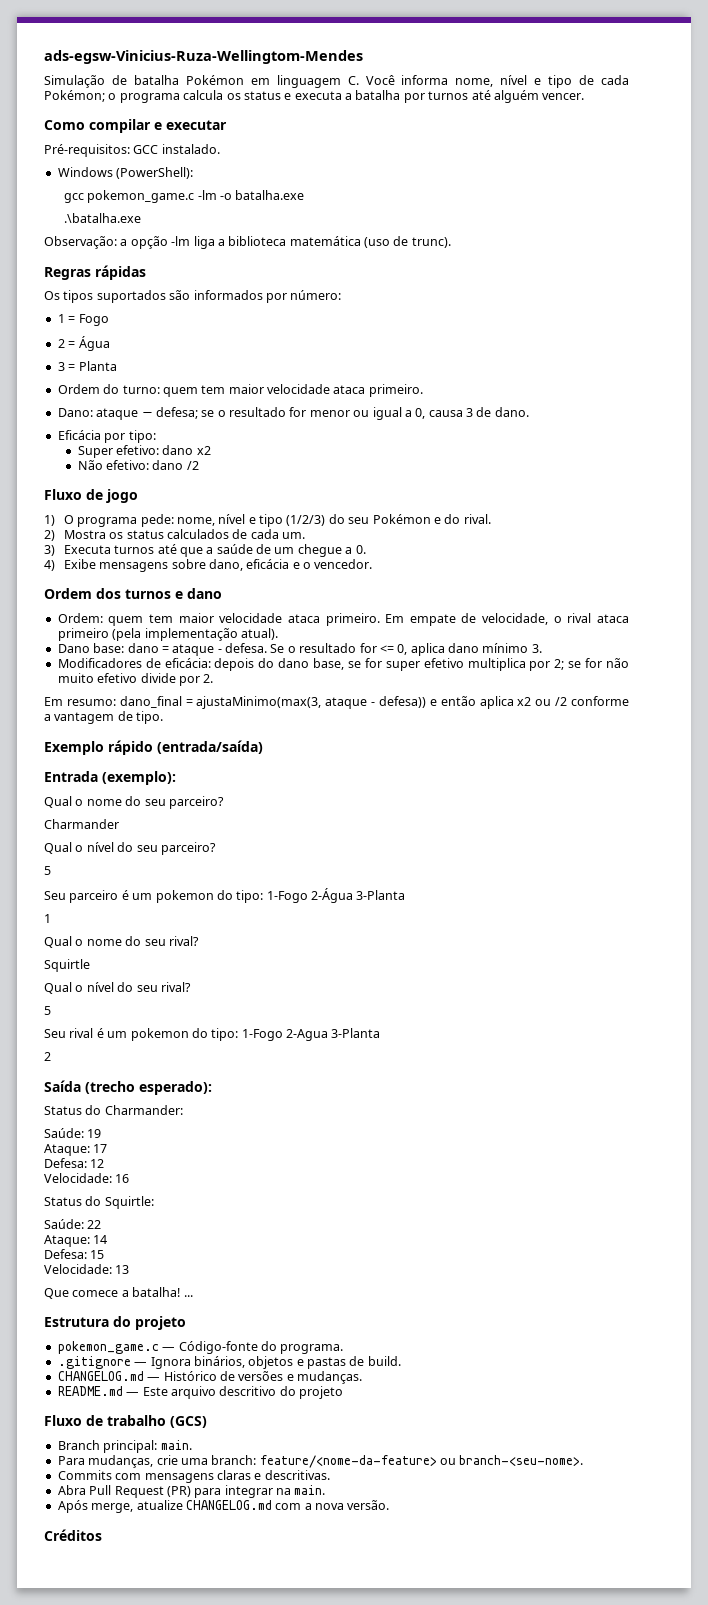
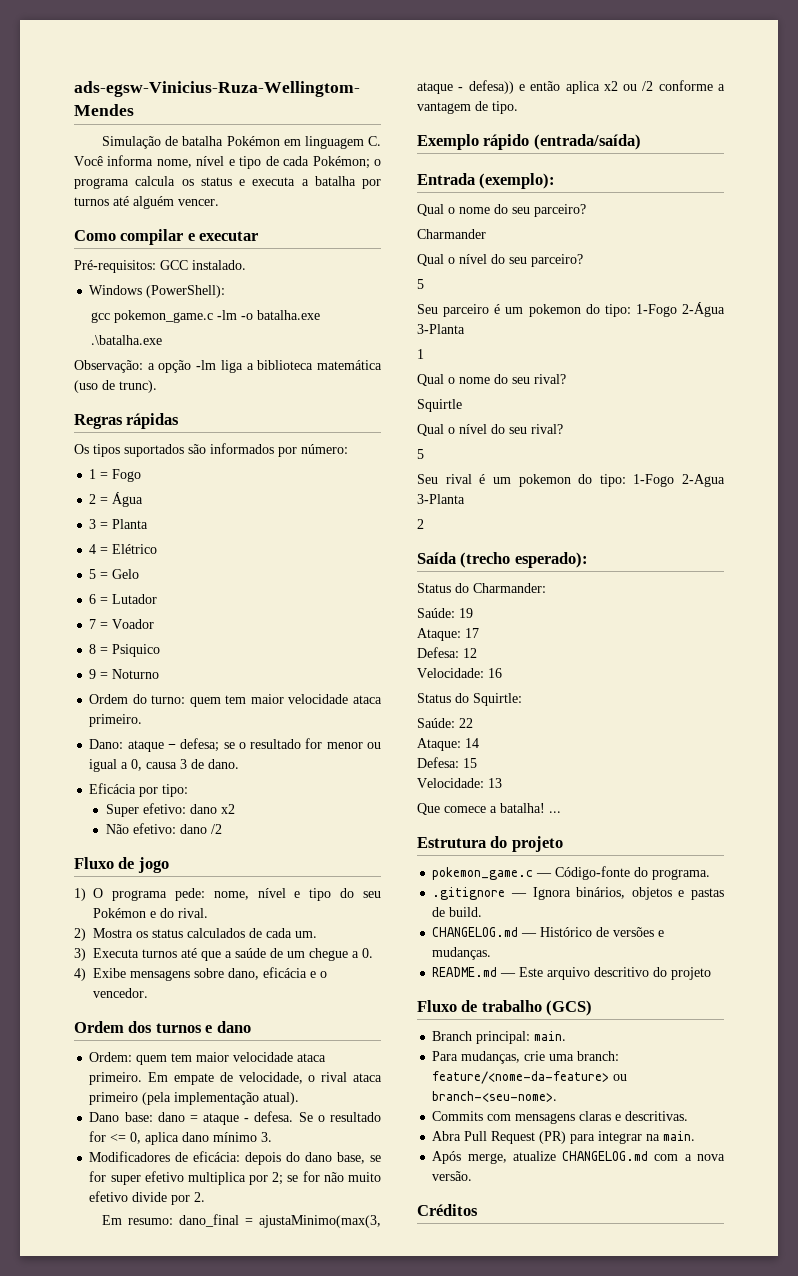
(117, 366) none -> [89,544,158,554] [89,569,140,579] [89,594,158,604] [89,619,155,629] [89,644,161,657] [89,669,160,679] // 4 = Elétrico // 5 = Gelo // 6 = Lutador // 7 = Voador // 8 = Psiquico // 9 = Noturno
[286,515,326,526] (1/2/3) -> (332, 894) none

